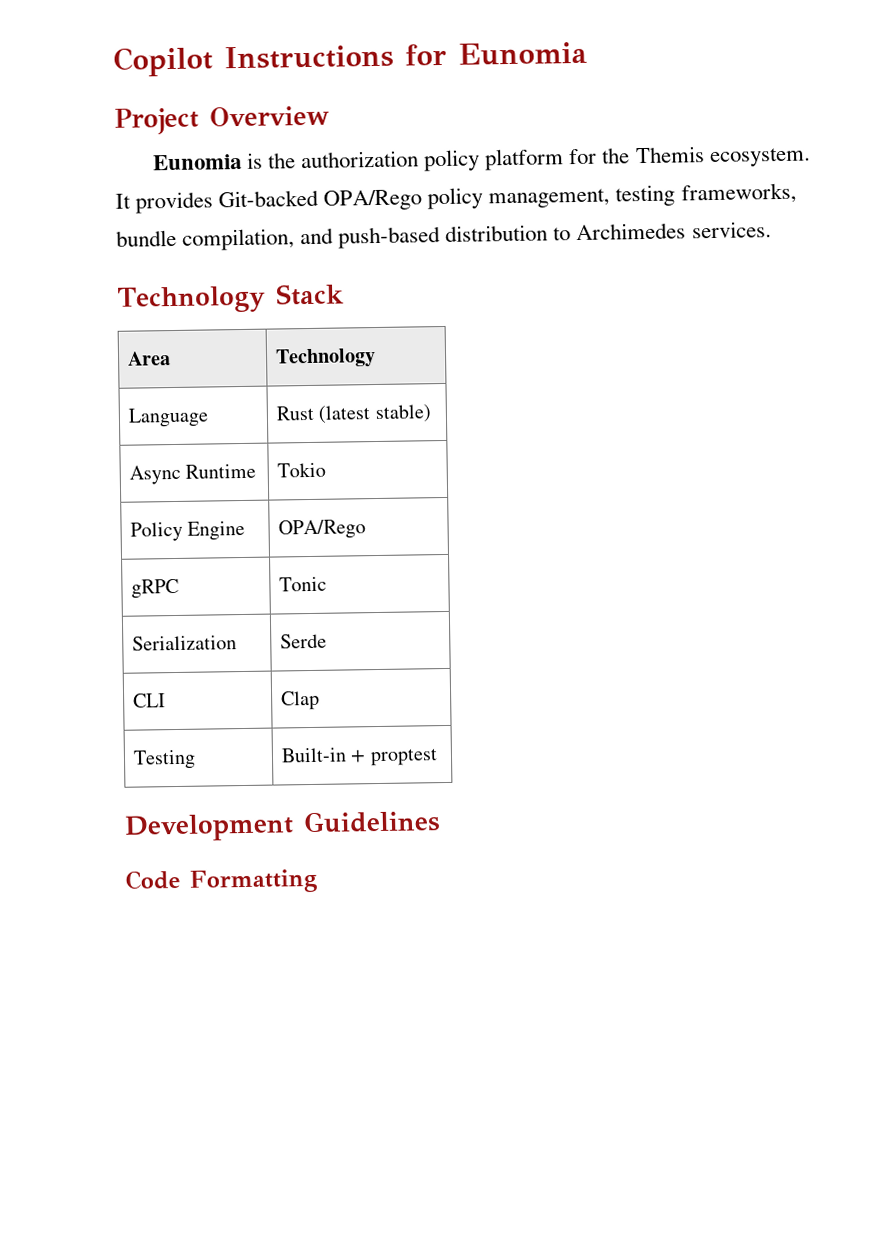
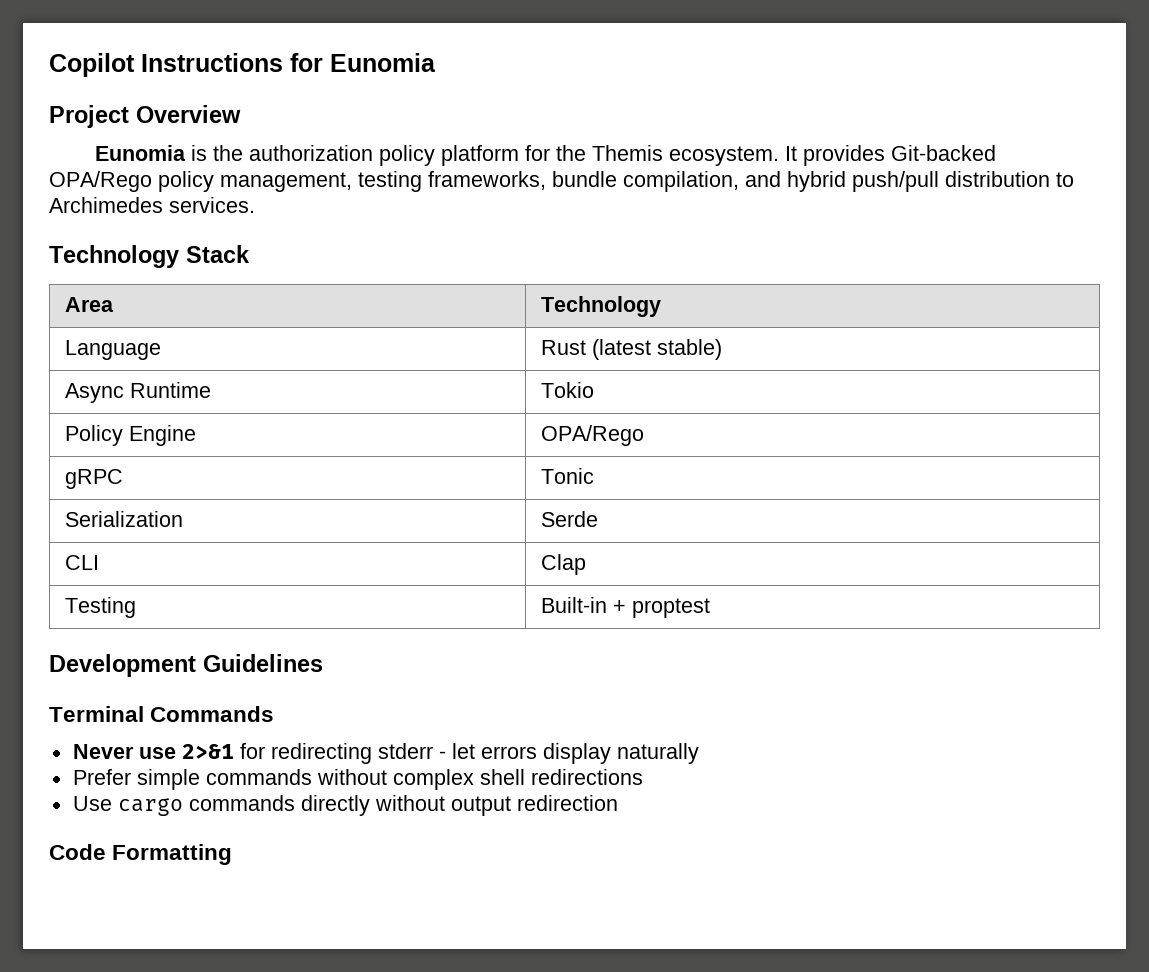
[338,226,442,249] push-based -> [787,171,939,192] hybrid push/pull
(441, 822) none -> [49,706,275,722] [72,743,699,764] [72,769,643,790] [72,795,618,816] // Terminal Commands // Never use 2>&1 for redirecting stderr - let errors display naturally // Prefer simple commands without complex shell redirections // Use cargo commands directly without output redirection

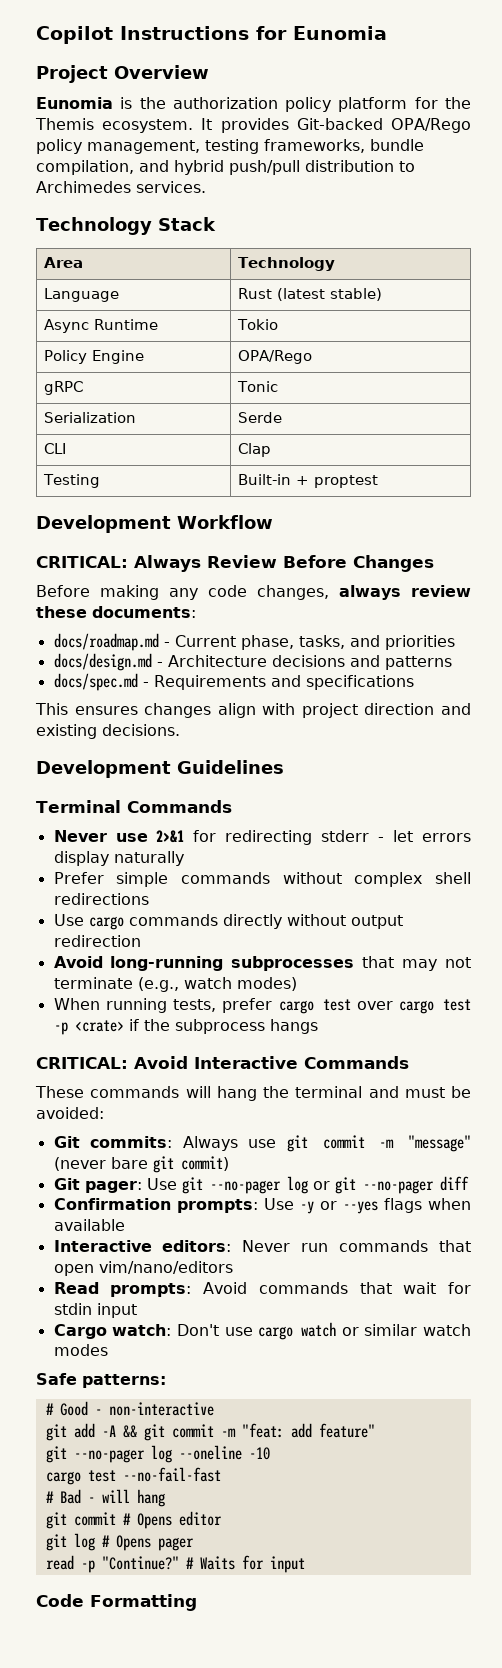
(710, 608) none -> [36,515,273,533] [36,555,434,572] [36,585,471,600] [36,606,196,618] [53,633,455,651] [53,653,452,671] [53,673,414,691] [35,703,471,718] [36,724,180,739] // Development Workflow // CRITICAL: Always Review Before Changes // Before making any code changes, always review these documents: // docs/roadmap.md - Current phase, tasks, and priorities // docs/design.md - Architecture decisions and patterns // docs/spec.md - Requirements and specifications // This ensures changes align with project direction and existing decisions.
(618, 803) none -> [53,956,471,971] [53,977,297,992] [53,998,471,1014] [53,1019,318,1035] [36,1056,409,1069] [35,1086,471,1101] [36,1107,104,1119] [53,1135,471,1152] [53,1156,229,1173] [53,1176,469,1194] [53,1198,472,1214] [53,1219,125,1231] [53,1240,471,1252] [53,1261,233,1276] [53,1282,471,1297] [53,1303,137,1318] [53,1322,472,1340] [53,1344,108,1356] [36,1373,166,1388] [45,1401,214,1416] [45,1423,375,1441] [45,1445,270,1463] [45,1467,221,1485] [45,1489,165,1507] [45,1511,222,1529] [45,1533,194,1551] [45,1555,305,1573] // Avoid long-running subprocesses that may not terminate (e.g., watch modes) // When running tests, prefer cargo test over cargo test -p <crate> if the subprocess hangs // CRITICAL: Avoid Interactive Commands // These commands will hang the terminal and must be avoided: // Git commits: Always use git commit -m "message" (never bare git commit) // Git pager: Use git --no-pager log or git --no-pager diff // Confirmation prompts: Use -y or --yes flags when available // Interactive editors: Never run commands that open vim/nano/editors // Read prompts: Avoid commands that wait for stdin input // Cargo watch: Don't use cargo watch or similar watch modes // Safe patterns: // # Good - non-interactive // git add -A && git commit -m "feat: add feature" // git --no-pager log --oneline -10 // cargo test --no-fail-fast // # Bad - will hang // git commit # Opens editor // git log # Opens pager // read -p "Continue?" # Waits for input

